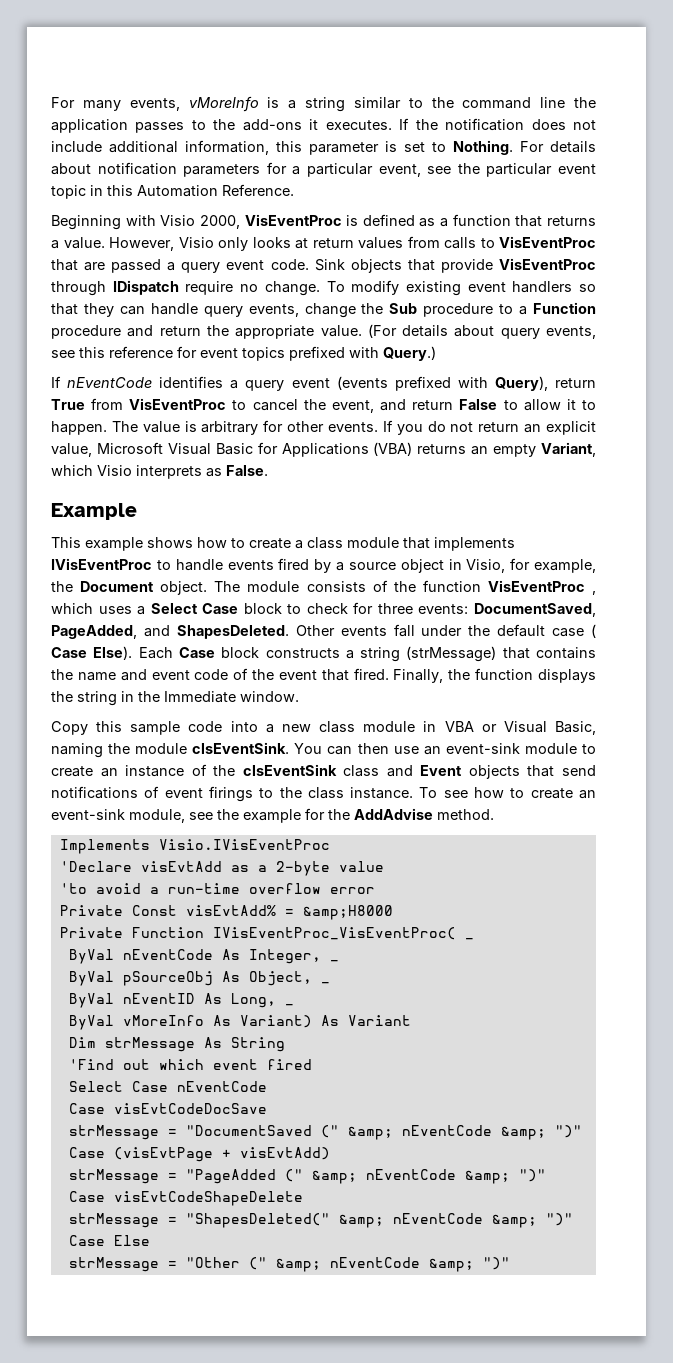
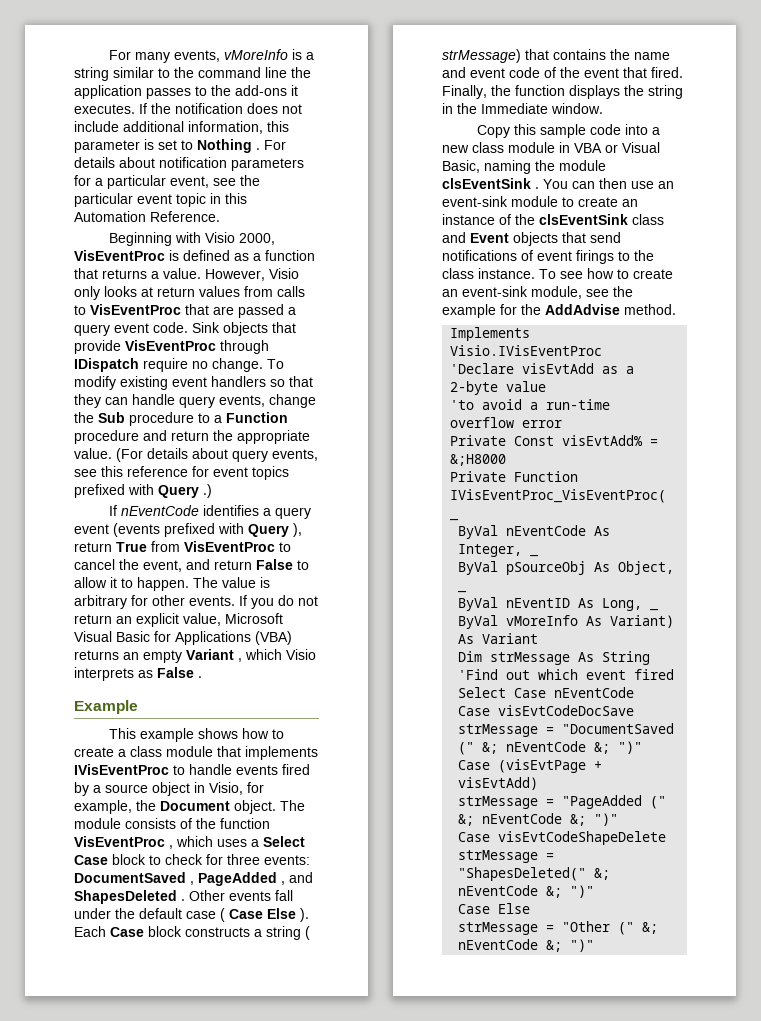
[453,140,513,155] Nothing. -> [197,139,260,153] Nothing .
[383,346,436,361] Query.) -> [158,484,212,498] Query .)
[494,376,548,391] Query), -> [248,523,302,537] Query ),
[540,442,596,457] Variant, -> [186,649,242,662] Variant ,
[226,465,268,476] False. -> [157,667,202,678] False .
[474,603,596,617] [51,625,289,639] DocumentSaved, PageAdded, and ShapesDeleted. -> [74,872,313,886] [74,890,185,904] DocumentSaved , PageAdded , and ShapesDeleted .
[93,646,133,660] Else). -> [267,908,309,922] Else ).
[406,646,497,662] (strMessage) -> [305,926,310,940] [442,49,521,63] ( strMessage)
[192,742,290,754] clsEventSink. -> [442,178,539,189] clsEventSink .
[302,905,393,920] &amp;H8000 -> [450,454,507,466] &;H8000
[347,1125,546,1140] &amp; nEventCode &amp; -> [482,741,611,754] &; nEventCode &;
[311,1169,510,1184] &amp; nEventCode &amp; -> [458,813,587,826] &; nEventCode &;
[338,1213,537,1228] &amp; nEventCode &amp; -> [594,868,611,880] [458,885,563,898] &; nEventCode &;
[275,1257,474,1272] &amp; nEventCode &amp; -> [642,922,659,934] [458,939,563,952] &; nEventCode &;

